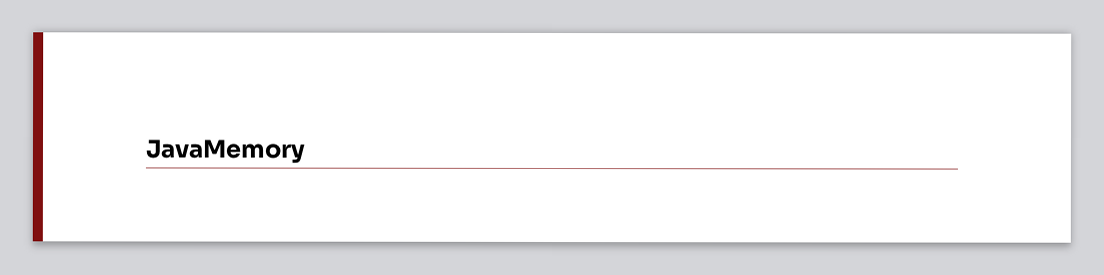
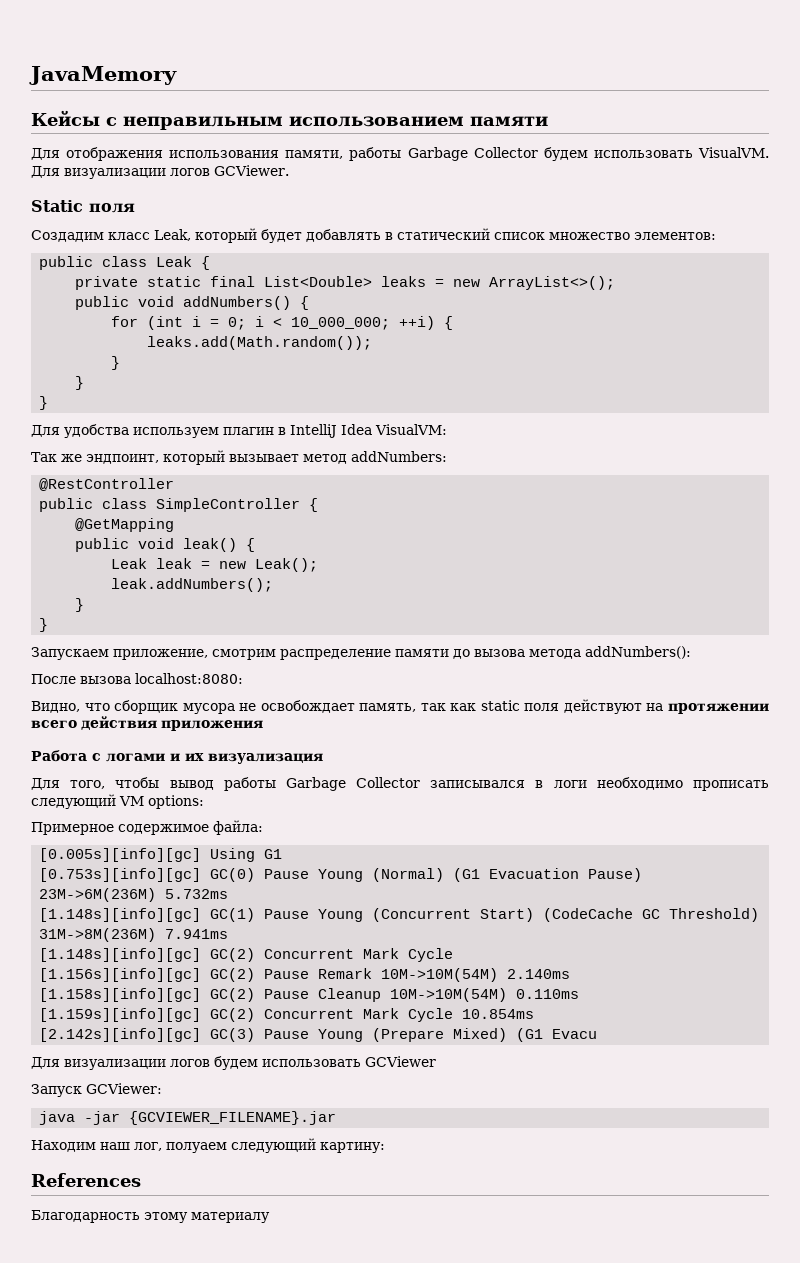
(305, 151) none -> [31,110,548,130] [31,147,769,161] [31,165,289,179] [31,200,135,213] [31,228,716,243] [39,256,211,270] [75,276,616,290] [75,296,310,310] [111,316,454,330] [147,336,373,350] [111,356,121,370] [75,376,85,390] [39,396,49,410] [31,424,447,438] [31,450,447,465] [39,478,175,491] [39,498,319,512] [75,518,175,532] [75,538,256,552] [111,558,319,572] [111,578,274,592] [75,598,85,612] [39,618,49,632] [31,646,691,660] [31,673,243,684] [31,699,770,714] [31,716,263,731] [31,750,323,764] [31,777,769,791] [31,794,204,809] [31,820,263,835] [39,848,283,862] [39,868,643,882] [39,888,229,902] [39,908,760,922] [39,928,229,942] [39,948,454,962] [39,968,571,982] [39,988,580,1002] [39,1008,535,1022] [39,1028,598,1042] [31,1056,436,1070] [31,1083,162,1097] [39,1111,337,1125] [31,1138,385,1153] [31,1173,141,1187] [31,1210,270,1223] // Кейсы с неправильным использованием памяти // Для отображения использования памяти, работы Garbage Collector будем использовать VisualVM. Для визуализации логов GCViewer. // Static поля // Создадим класс Leak, который будет добавлять в статический список множество элементов: // public class Leak { // private static final List<Double> leaks = new ArrayList<>(); // public void addNumbers() { // for (int i = 0; i < 10_000_000; ++i) { // leaks.add(Math.random()); // } // } // } // Для удобства используем плагин в IntelliJ Idea VisualVM: // Так же эндпоинт, который вызывает метод addNumbers: // @RestController // public class SimpleController { // @GetMapping // public void leak() { // Leak leak = new Leak(); // leak.addNumbers(); // } // } // Запускаем приложение, смотрим распределение памяти до вызова метода addNumbers(): // После вызова localhost:8080: // Видно, что сборщик мусора не освобождает память, так как static поля действуют на протяжении всего действия приложения // Работа с логами и их визуализация // Для того, чтобы вывод работы Garbage Collector записывался в логи необходимо прописать следующий VM options: // Примерное содержимое файла: // [0.005s][info][gc] Using G1 // [0.753s][info][gc] GC(0) Pause Young (Normal) (G1 Evacuation Pause) 23M->6M(236M) 5.732ms // [1.148s][info][gc] GC(1) Pause Young (Concurrent Start) (CodeCache GC Threshold) 31M->8M(236M) 7.941ms // [1.148s][info][gc] GC(2) Concurrent Mark Cycle // [1.156s][info][gc] GC(2) Pause Remark 10M->10M(54M) 2.140ms // [1.158s][info][gc] GC(2) Pause Cleanup 10M->10M(54M) 0.110ms // [1.159s][info][gc] GC(2) Concurrent Mark Cycle 10.854ms // [2.142s][info][gc] GC(3) Pause Young (Prepare Mixed) (G1 Evacu // Для визуализации логов будем использовать GCViewer // Запуск GCViewer: // java -jar {GCVIEWER_FILENAME}.jar // Находим наш лог, полуаем следующий картину: // References // Благодарность этому материалу

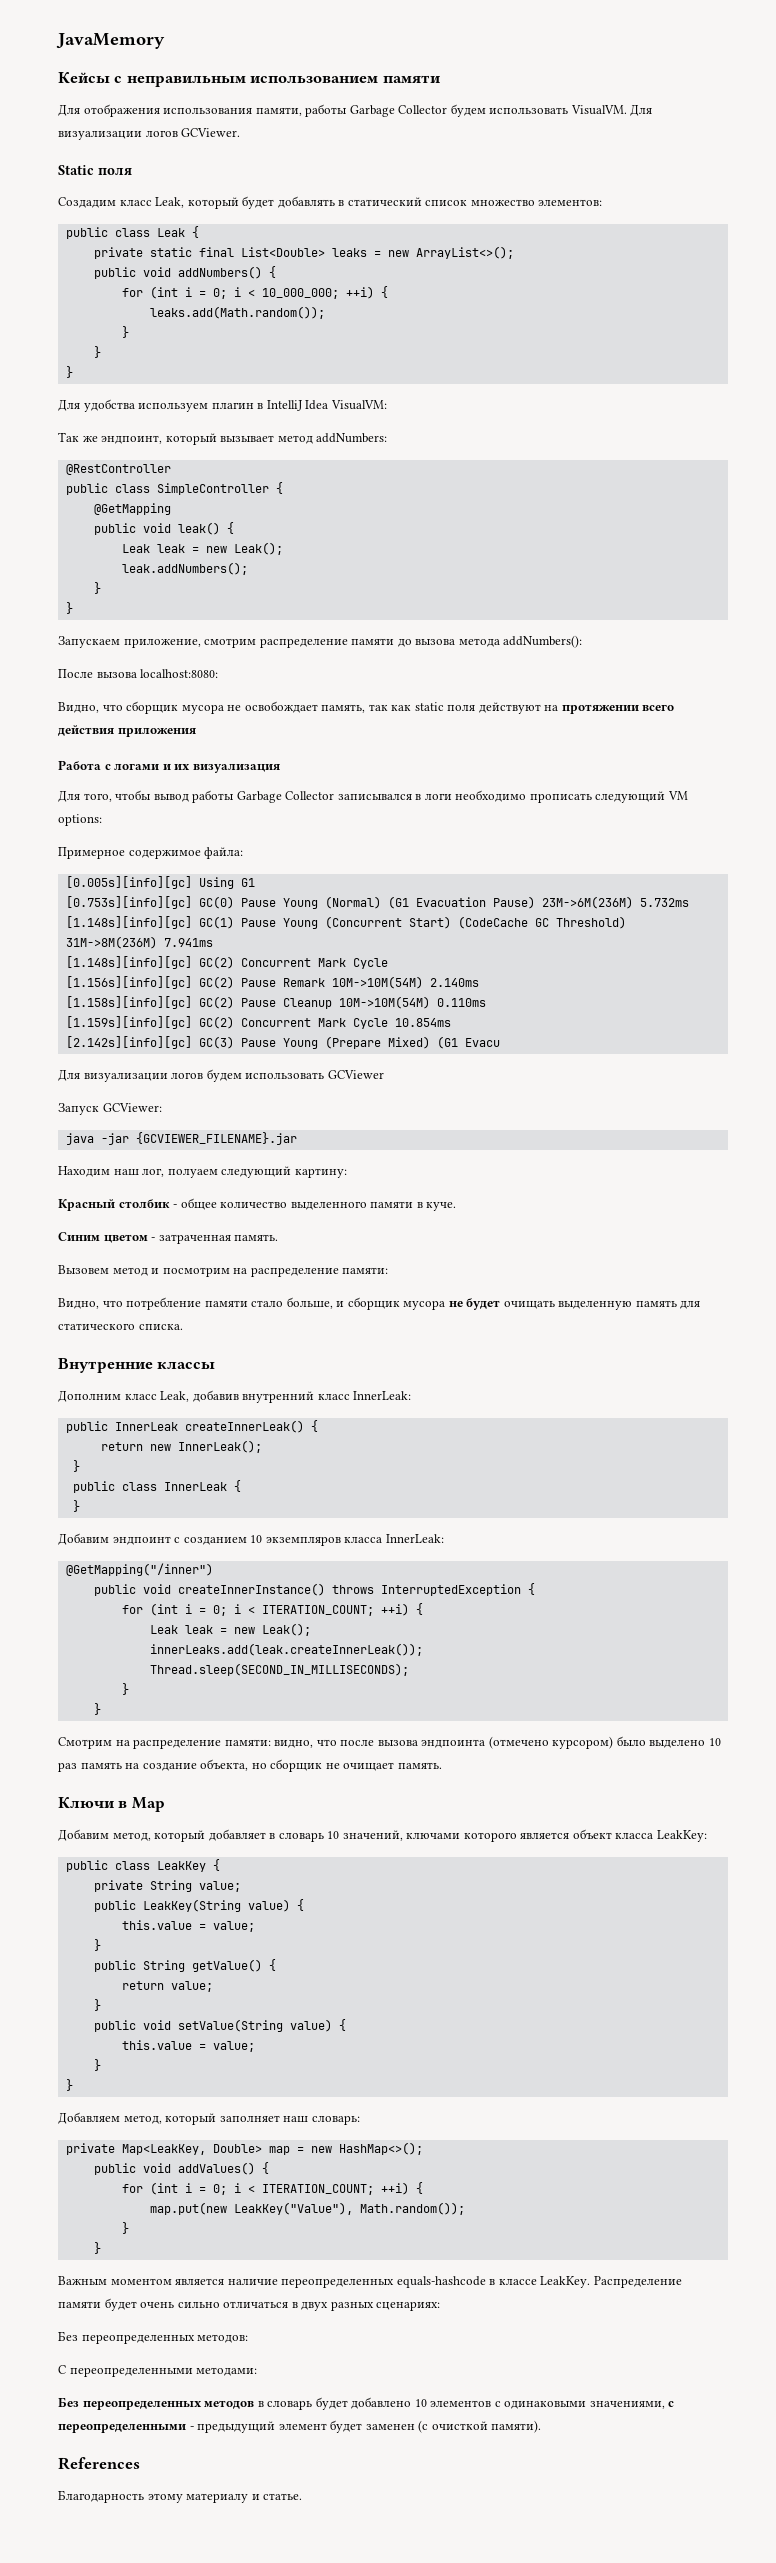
(385, 1147) none -> [58,1198,457,1211] [58,1232,279,1244] [58,1265,389,1277] [58,1297,701,1310] [58,1323,183,1330] [58,1358,216,1373] [58,1390,412,1403] [65,1420,318,1433] [100,1440,262,1453] [72,1460,80,1472] [72,1480,241,1493] [72,1500,80,1512] [58,1533,444,1546] [65,1563,213,1576] [93,1583,535,1596] [121,1603,423,1616] [149,1623,311,1636] [149,1643,423,1656] [149,1663,409,1676] [121,1683,129,1695] [93,1703,101,1715] [58,1736,721,1749] [58,1759,442,1772] [58,1797,165,1812] [58,1829,707,1842] [65,1859,220,1872] [93,1880,241,1892] [93,1899,304,1912] [121,1920,255,1932] [93,1939,101,1951] [93,1959,276,1972] [121,1981,213,1992] [93,1999,101,2011] [93,2019,346,2032] [121,2040,255,2052] [93,2059,101,2071] [65,2079,73,2091] [58,2112,360,2125] [65,2142,423,2155] [93,2162,269,2175] [121,2182,423,2195] [149,2202,465,2215] [121,2222,129,2234] [93,2242,101,2254] [58,2276,682,2288] [58,2298,441,2311] [58,2331,249,2344] [58,2365,258,2377] [58,2397,675,2410] [58,2420,542,2433] // Красный столбик - общее количество выделенного памяти в куче. // Синим цветом - затраченная память. // Вызовем метод и посмотрим на распределение памяти: // Видно, что потребление памяти стало больше, и сборщик мусора не будет очищать выделенную память для статического списка. // Внутренние классы // Дополним класс Leak, добавив внутренний класс InnerLeak: // public InnerLeak createInnerLeak() { // return new InnerLeak(); // } // public class InnerLeak { // } // Добавим эндпоинт с созданием 10 экземпляров класса InnerLeak: // @GetMapping("/inner") // public void createInnerInstance() throws InterruptedException { // for (int i = 0; i < ITERATION_COUNT; ++i) { // Leak leak = new Leak(); // innerLeaks.add(leak.createInnerLeak()); // Thread.sleep(SECOND_IN_MILLISECONDS); // } // } // Смотрим на распределение памяти: видно, что после вызова эндпоинта (отмечено курсором) было выделено 10 раз память на создание объекта, но сборщик не очищает память. // Ключи в Map // Добавим метод, который добавляет в словарь 10 значений, ключами которого является объект класса LeakKey: // public class LeakKey { // private String value; // public LeakKey(String value) { // this.value = value; // } // public String getValue() { // return value; // } // public void setValue(String value) { // this.value = value; // } // } // Добавляем метод, который заполняет наш словарь: // private Map<LeakKey, Double> map = new HashMap<>(); // public void addValues() { // for (int i = 0; i < ITERATION_COUNT; ++i) { // map.put(new LeakKey("Value"), Math.random()); // } // } // Важным моментом является наличие переопределенных equals-hashcode в классе LeakKey. Распределение памяти будет очень сильно отличаться в двух разных сценариях: // Без переопределенных методов: // С переопределенными методами: // Без переопределенных методов в словарь будет добавлено 10 элементов с одинаковыми значениями, с переопределенными - предыдущий элемент будет заменен (с очисткой памяти).
(270, 1217) none -> [251,2493,303,2500] и статье.

